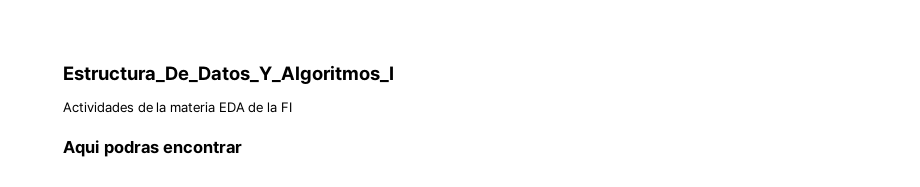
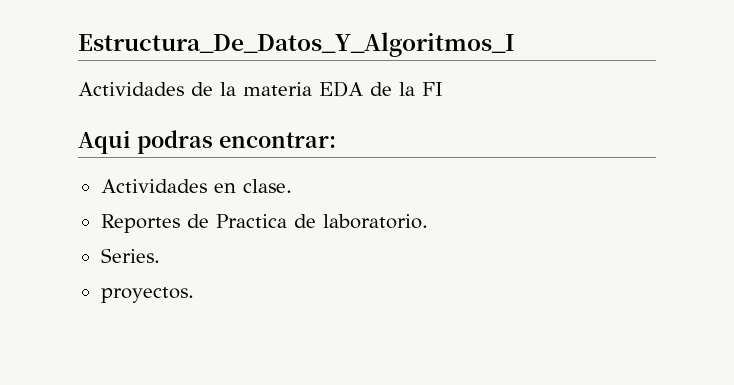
[163,141,243,154] encontrar -> [218,132,336,148] [100,179,292,193] [100,214,428,233] [100,248,160,263] [100,287,194,303] encontrar: // Actividades en clase. // Reportes de Practica de laboratorio. // Series. // proyectos.

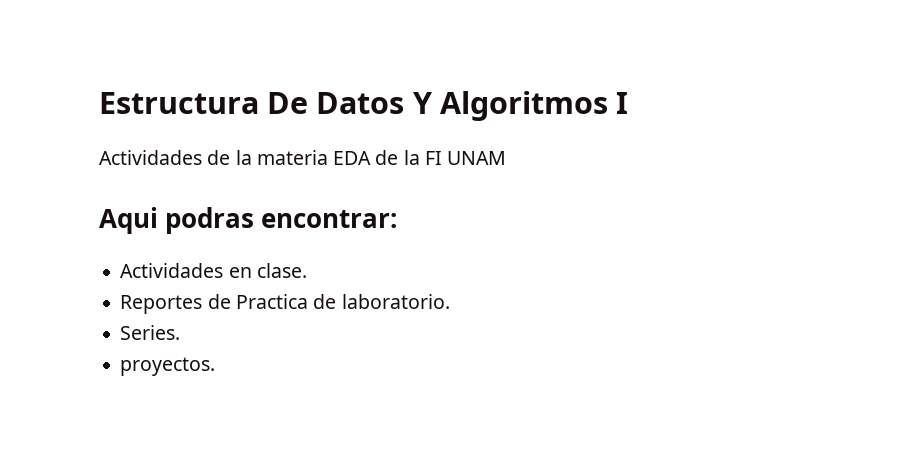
[78,32,515,57] Estructura_De_Datos_Y_Algoritmos_I -> [99,91,629,121] Estructura De Datos Y Algoritmos I
(443, 89) none -> [447,151,507,165] UNAM

